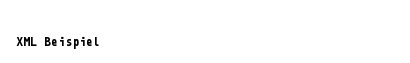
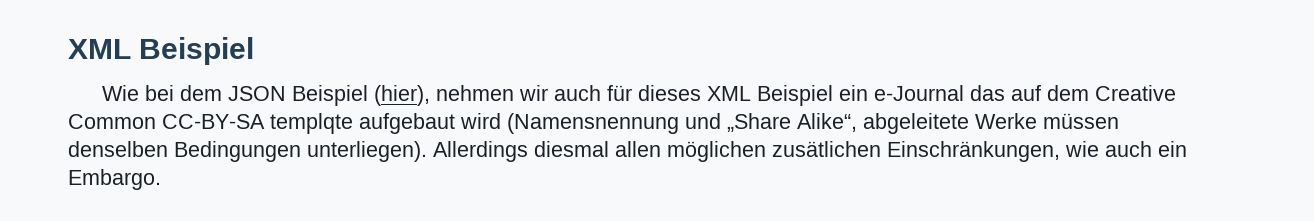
[16,36,100,49] XML Beispiel -> [68,37,255,65] [102,85,1177,106] [68,113,1119,134] [68,141,1187,162] [68,169,161,190] XML Beispiel // Wie bei dem JSON Beispiel (hier), nehmen wir auch für dieses XML Beispiel ein e-Journal das auf dem Creative Common CC-BY-SA templqte aufgebaut wird (Namensnennung und „Share Alike“, abgeleitete Werke müssen denselben Bedingungen unterliegen). Allerdings diesmal allen möglichen zusätlichen Einschränkungen, wie auch ein Embargo.

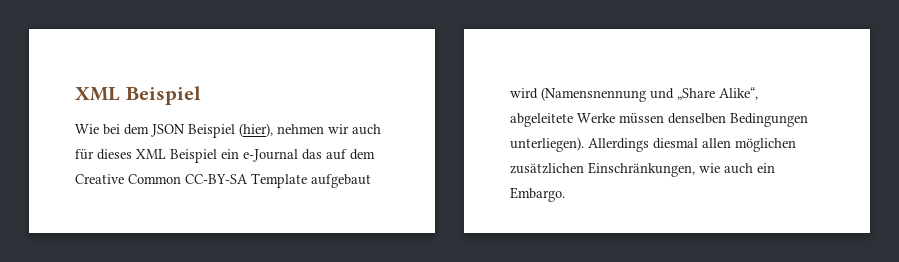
[270,113,353,134] templqte -> [251,173,307,188] Template
[772,141,881,157] zusätlichen -> [510,163,584,174] zusätzlichen

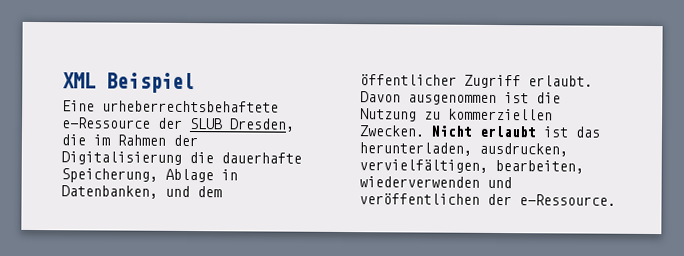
[75,123,381,138] [75,149,375,163] [75,173,371,188] [510,87,758,102] [510,113,808,127] [510,137,796,152] [510,162,775,177] [510,187,565,202] Wie bei dem JSON Beispiel (hier), nehmen wir auch für dieses XML Beispiel ein e-Journal das auf dem Creative Common CC-BY-SA Template aufgebaut wird (Namensnennung und „Share Alike“, abgeleitete Werke müssen denselben Bedingungen unterliegen). Allerdings diesmal allen möglichen zusätzlichen Einschränkungen, wie auch ein Embargo. -> [62,100,279,113] [61,117,295,132] [61,134,198,147] [61,151,302,165] [61,168,238,183] [61,185,222,199] [360,74,593,89] [360,91,561,105] [360,108,553,122] [359,125,601,138] [359,142,568,157] [359,159,584,174] [359,176,512,189] [359,193,616,206] Eine urheberrechtsbehaftete e-Ressource der SLUB Dresden, die im Rahmen der Digitalisierung die dauerhafte Speicherung, Ablage in Datenbanken, und dem öffentlicher Zugriff erlaubt. Davon ausgenommen ist die Nutzung zu kommerziellen Zwecken. Nicht erlaubt ist das herunterladen, ausdrucken, vervielfältigen, bearbeiten, wiederverwenden und veröffentlichen der e-Ressource.

